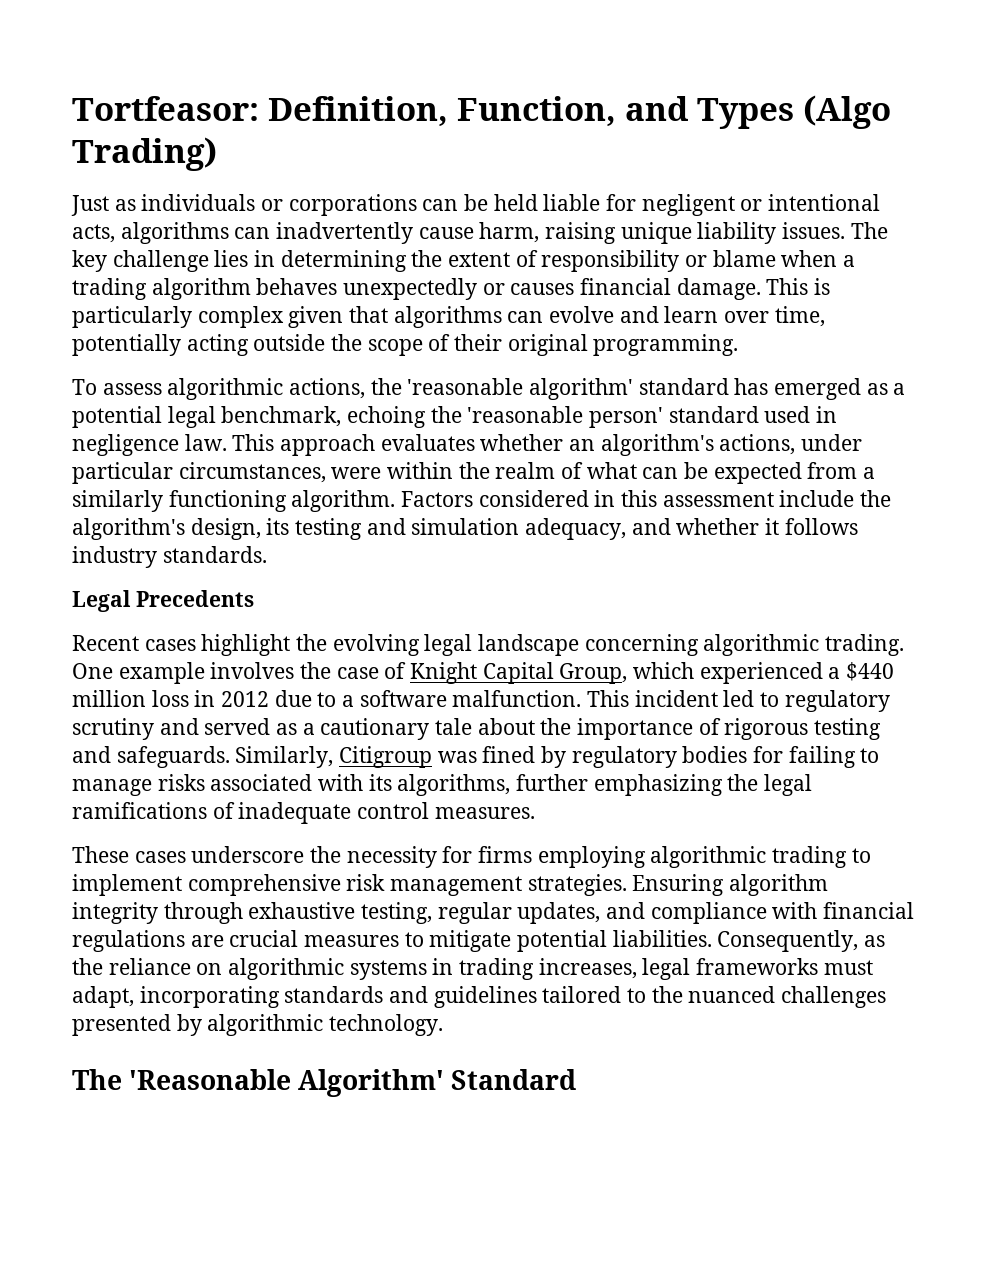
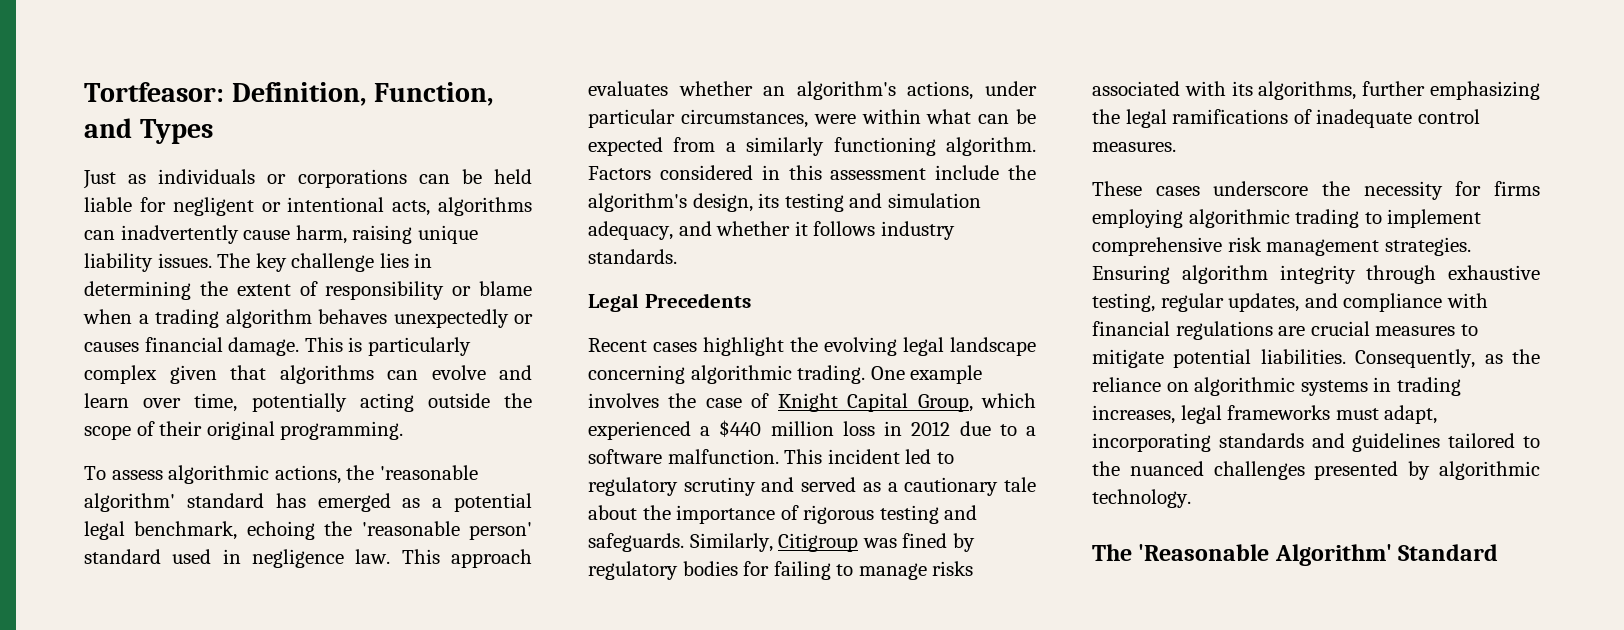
[803,95,891,129] [72,137,217,171] (Algo Trading) -> (213, 131) none
[458,462,584,479] the realm of -> (921, 116) none

